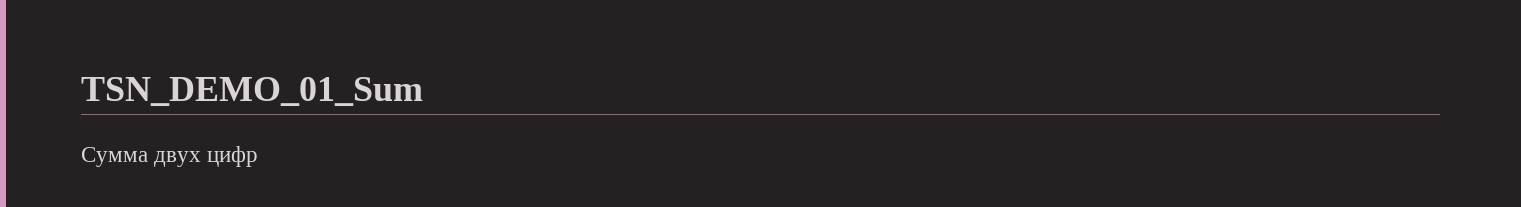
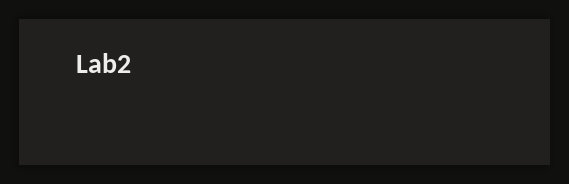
[81,77,423,106] [81,146,259,167] TSN_DEMO_01_Sum // Сумма двух цифр -> [76,53,131,73] Lab2

